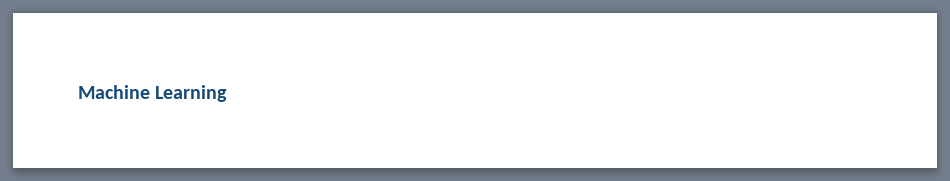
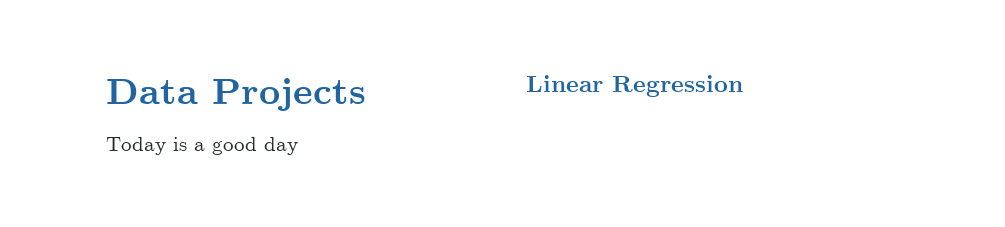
[78,85,228,102] Machine Learning -> [106,78,366,111] [106,137,298,155] [526,75,743,97] Data Projects // Today is a good day // Linear Regression

